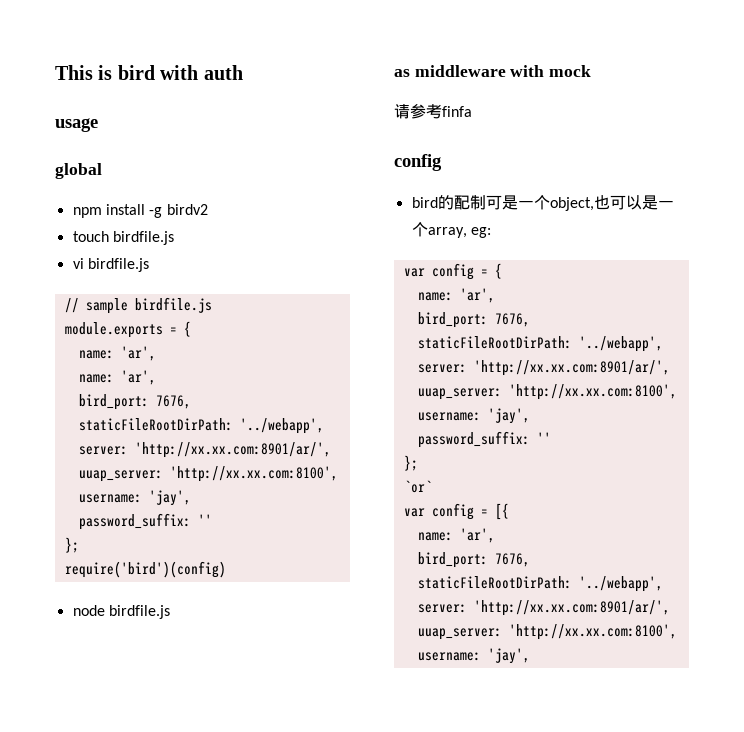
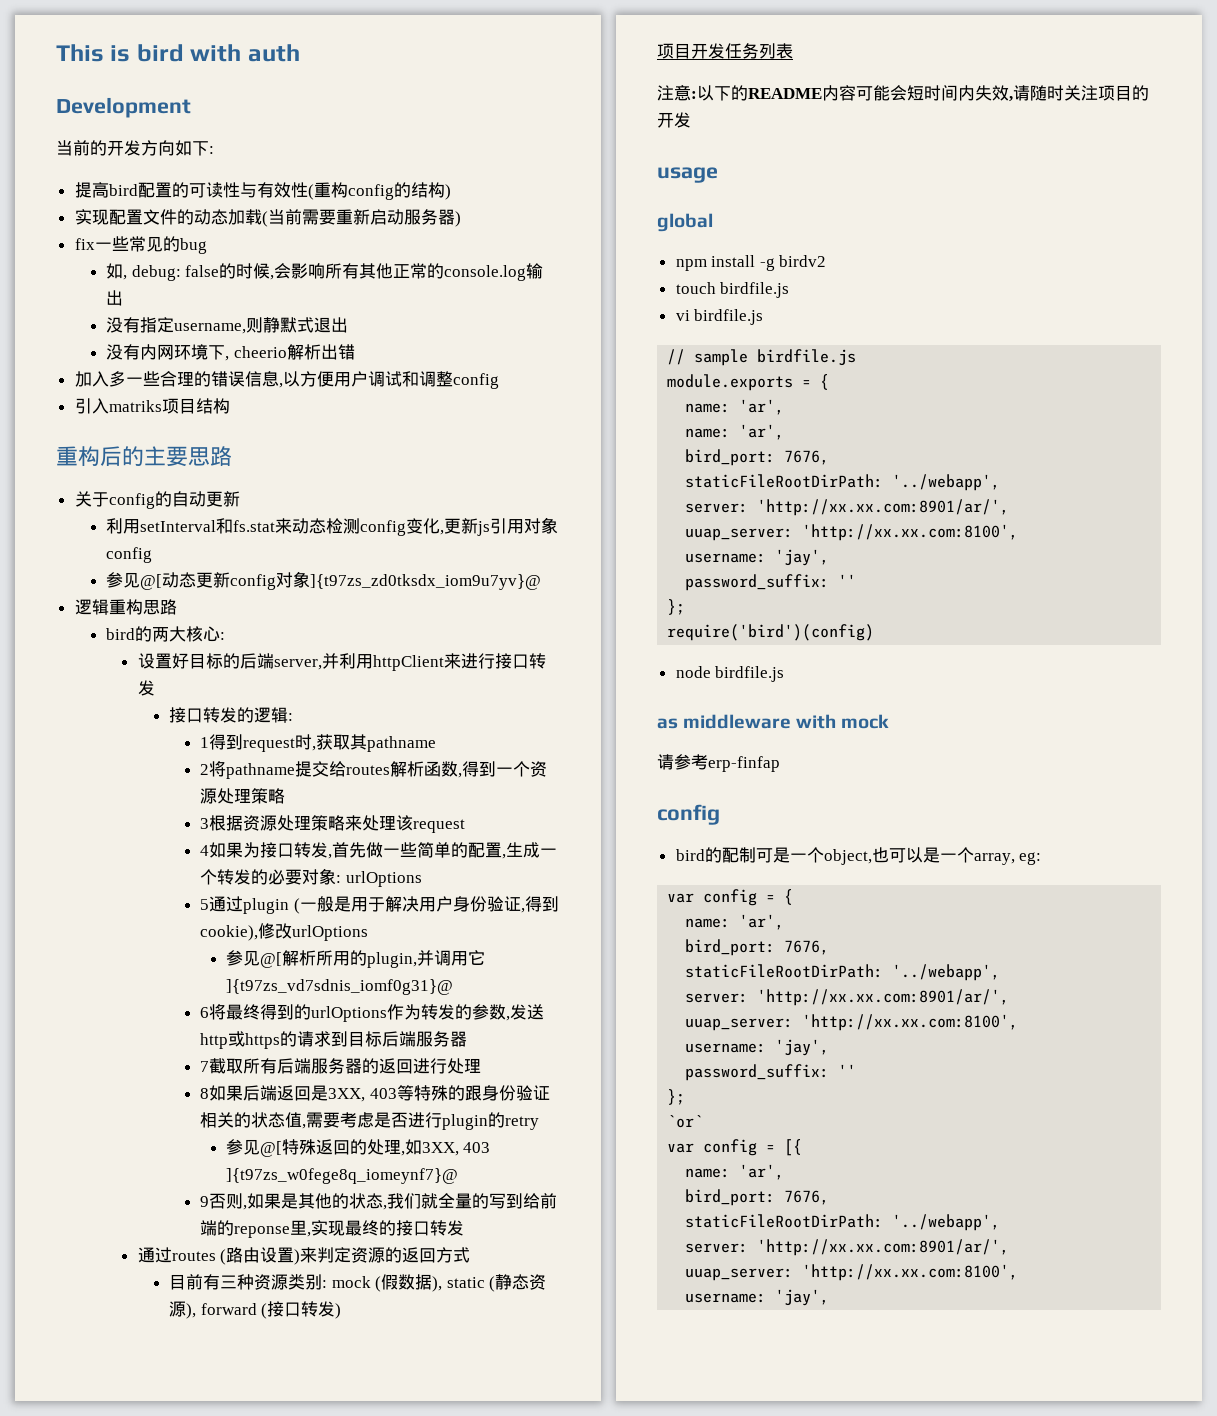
(243, 72) none -> [56,97,191,118] [56,140,214,156] [74,182,451,200] [74,209,461,227] [74,236,207,254] [106,263,544,281] [106,290,124,306] [106,317,349,334] [106,344,355,361] [74,371,499,389] [74,398,230,414] [56,446,232,467] [74,491,240,509] [106,517,559,536] [106,547,153,563] [106,571,542,590] [74,599,177,615] [106,626,226,642] [137,653,546,671] [137,680,155,696] [168,707,293,723] [200,734,437,752] [200,761,548,779] [200,788,286,804] [200,815,466,833] [200,842,558,859] [200,868,422,887] [200,896,559,914] [200,923,369,941] [225,950,485,968] [225,979,453,995] [200,1004,545,1022] [200,1031,468,1049] [200,1058,482,1074] [200,1085,550,1102] [200,1112,540,1130] [225,1139,491,1157] [225,1168,458,1184] [200,1193,558,1210] [200,1220,465,1238] [137,1247,471,1265] [168,1274,547,1292] [168,1301,342,1319] [657,43,793,59] [657,85,1149,102] [657,112,691,128] // Development // 当前的开发方向如下: // 提高bird配置的可读性与有效性(重构config的结构) // 实现配置文件的动态加载(当前需要重新启动服务器) // fix一些常见的bug // 如, debug: false的时候,会影响所有其他正常的console.log输出 // 没有指定username,则静默式退出 // 没有内网环境下, cheerio解析出错 // 加入多一些合理的错误信息,以方便用户调试和调整config // 引入matriks项目结构 // 重构后的主要思路 // 关于config的自动更新 // 利用setInterval和fs.stat来动态检测config变化,更新js引用对象config // 参见@[动态更新config对象]{t97zs_zd0tksdx_iom9u7yv}@ // 逻辑重构思路 // bird的两大核心: // 设置好目标的后端server,并利用httpClient来进行接口转发 // 接口转发的逻辑: // 1得到request时,获取其pathname // 2将pathname提交给routes解析函数,得到一个资源处理策略 // 3根据资源处理策略来处理该request // 4如果为接口转发,首先做一些简单的配置,生成一个转发的必要对象: urlOptions // 5通过plugin (一般是用于解决用户身份验证,得到cookie),修改urlOptions // 参见@[解析所用的plugin,并调用它]{t97zs_vd7sdnis_iomf0g31}@ // 6将最终得到的urlOptions作为转发的参数,发送http或https的请求到目标后端服务器 // 7截取所有后端服务器的返回进行处理 // 8如果后端返回是3XX, 403等特殊的跟身份验证相关的状态值,需要考虑是否进行plugin的retry // 参见@[特殊返回的处理,如3XX, 403 ]{t97zs_w0fege8q_iomeynf7}@ // 9否则,如果是其他的状态,我们就全量的写到给前端的reponse里,实现最终的接口转发 // 通过routes (路由设置)来判定资源的返回方式 // 目前有三种资源类别: mock (假数据), static (静态资源), forward (接口转发) // 项目开发任务列表 // 注意:以下的README内容可能会短时间内失效,请随时关注项目的开发
[442,106,472,117] finfa -> [708,756,780,772] erp-finfap

